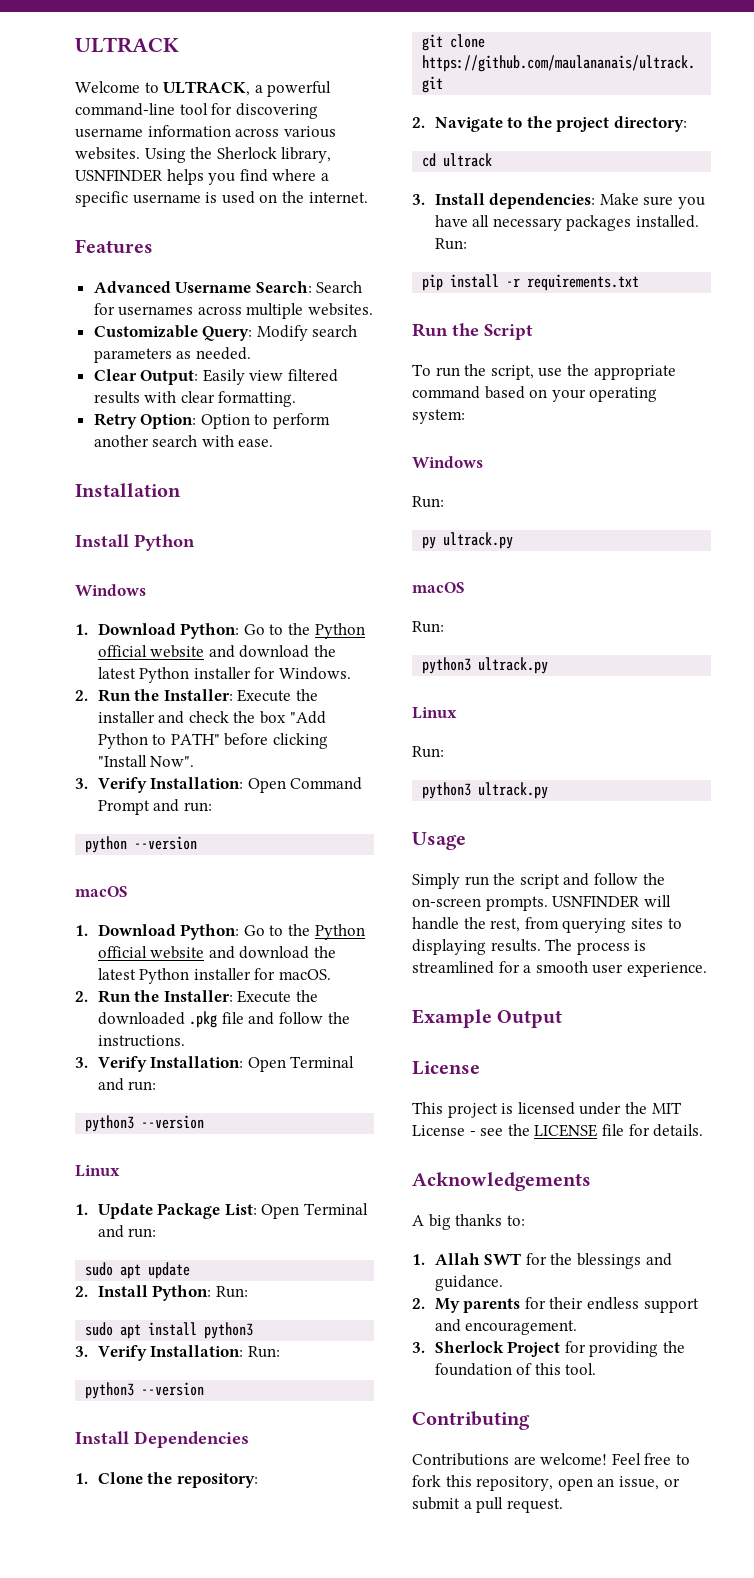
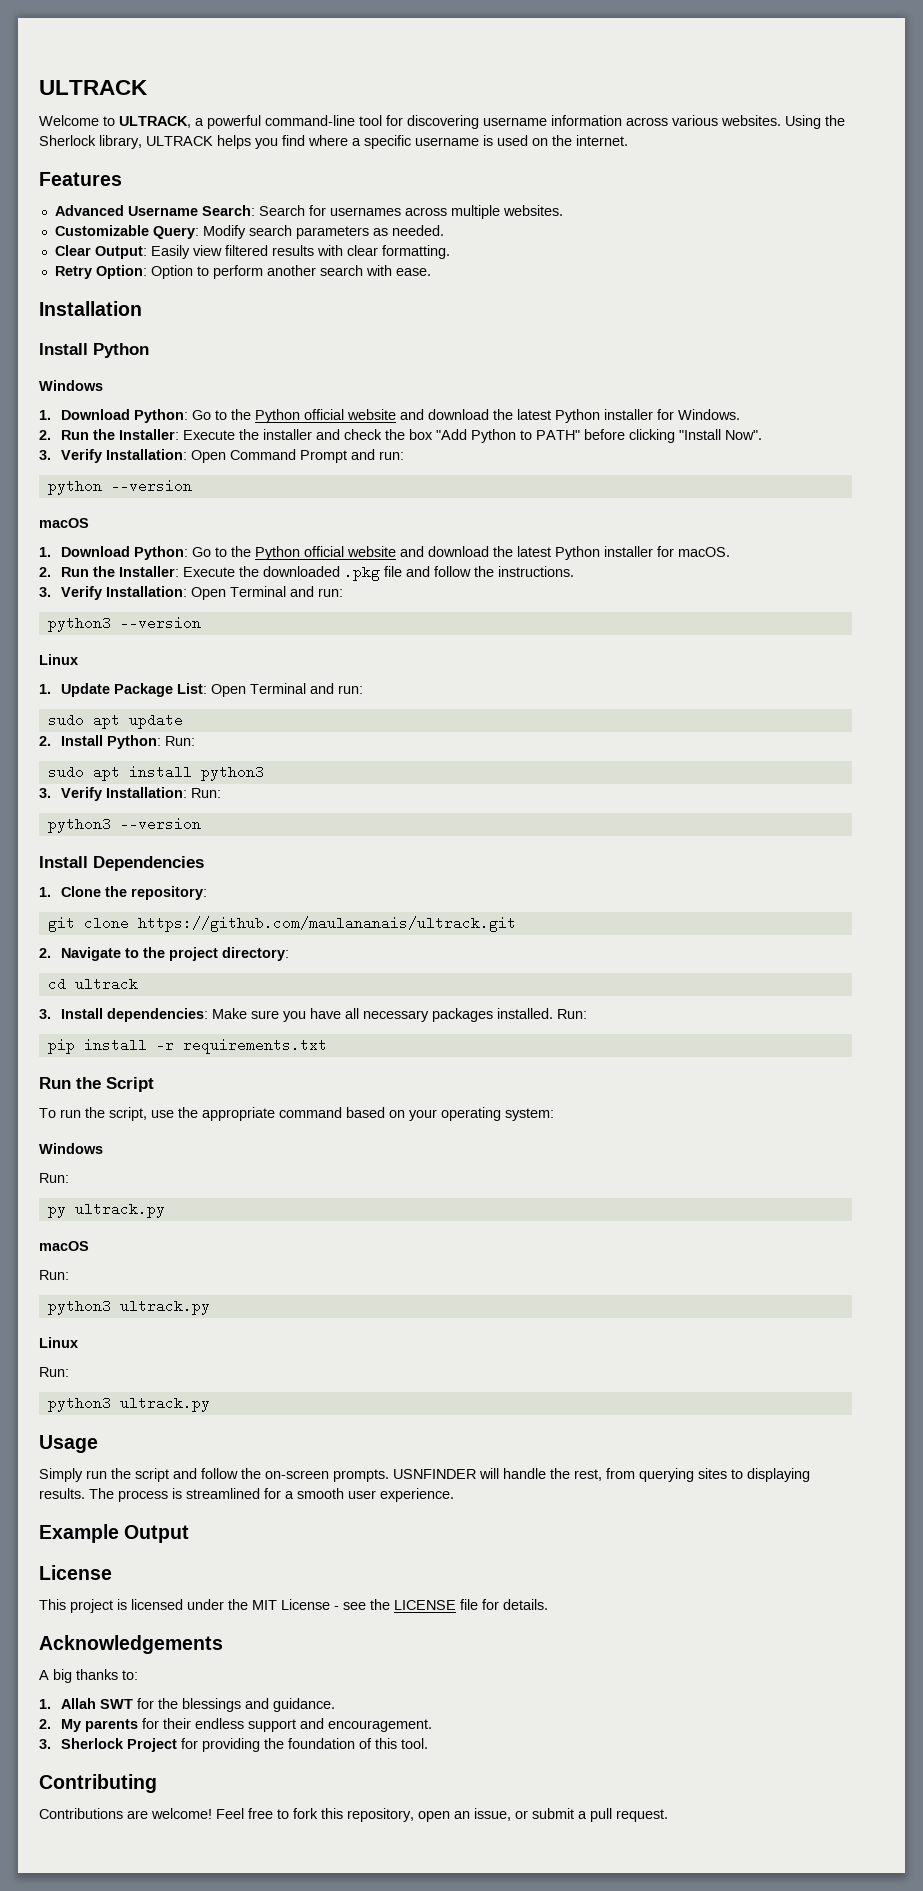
[75,169,163,182] USNFINDER -> [146,136,213,146] ULTRACK

